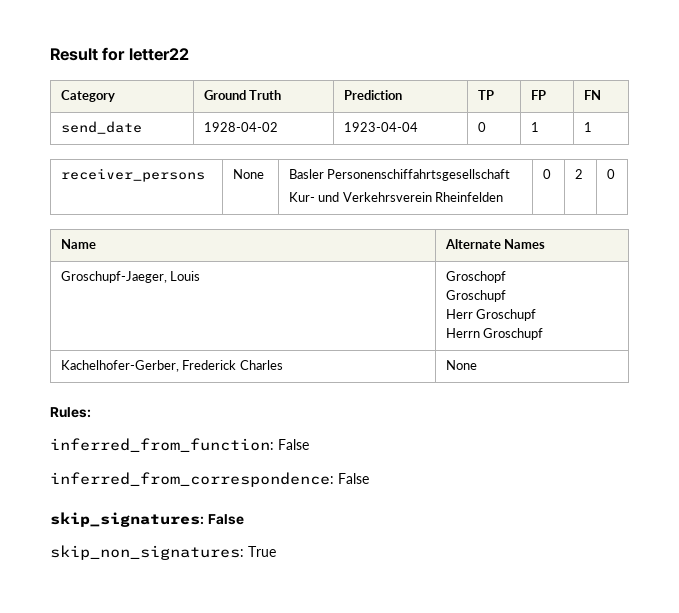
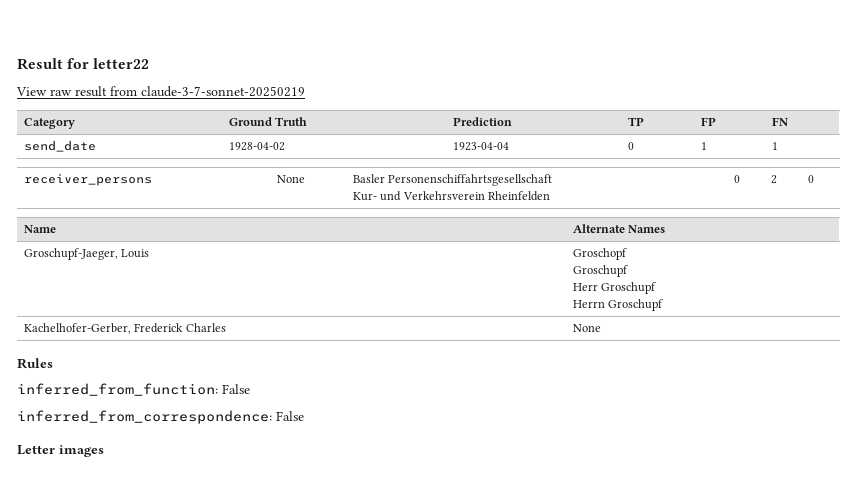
(189, 54) none -> [16,86,305,97] // View raw result from claude-3-7-sonnet-20250219
[50,407,91,418] Rules: -> [17,358,53,369] Rules
[50,512,244,527] [50,545,276,560] skip_signatures: False // skip_non_signatures: True -> [17,445,104,457] Letter images

